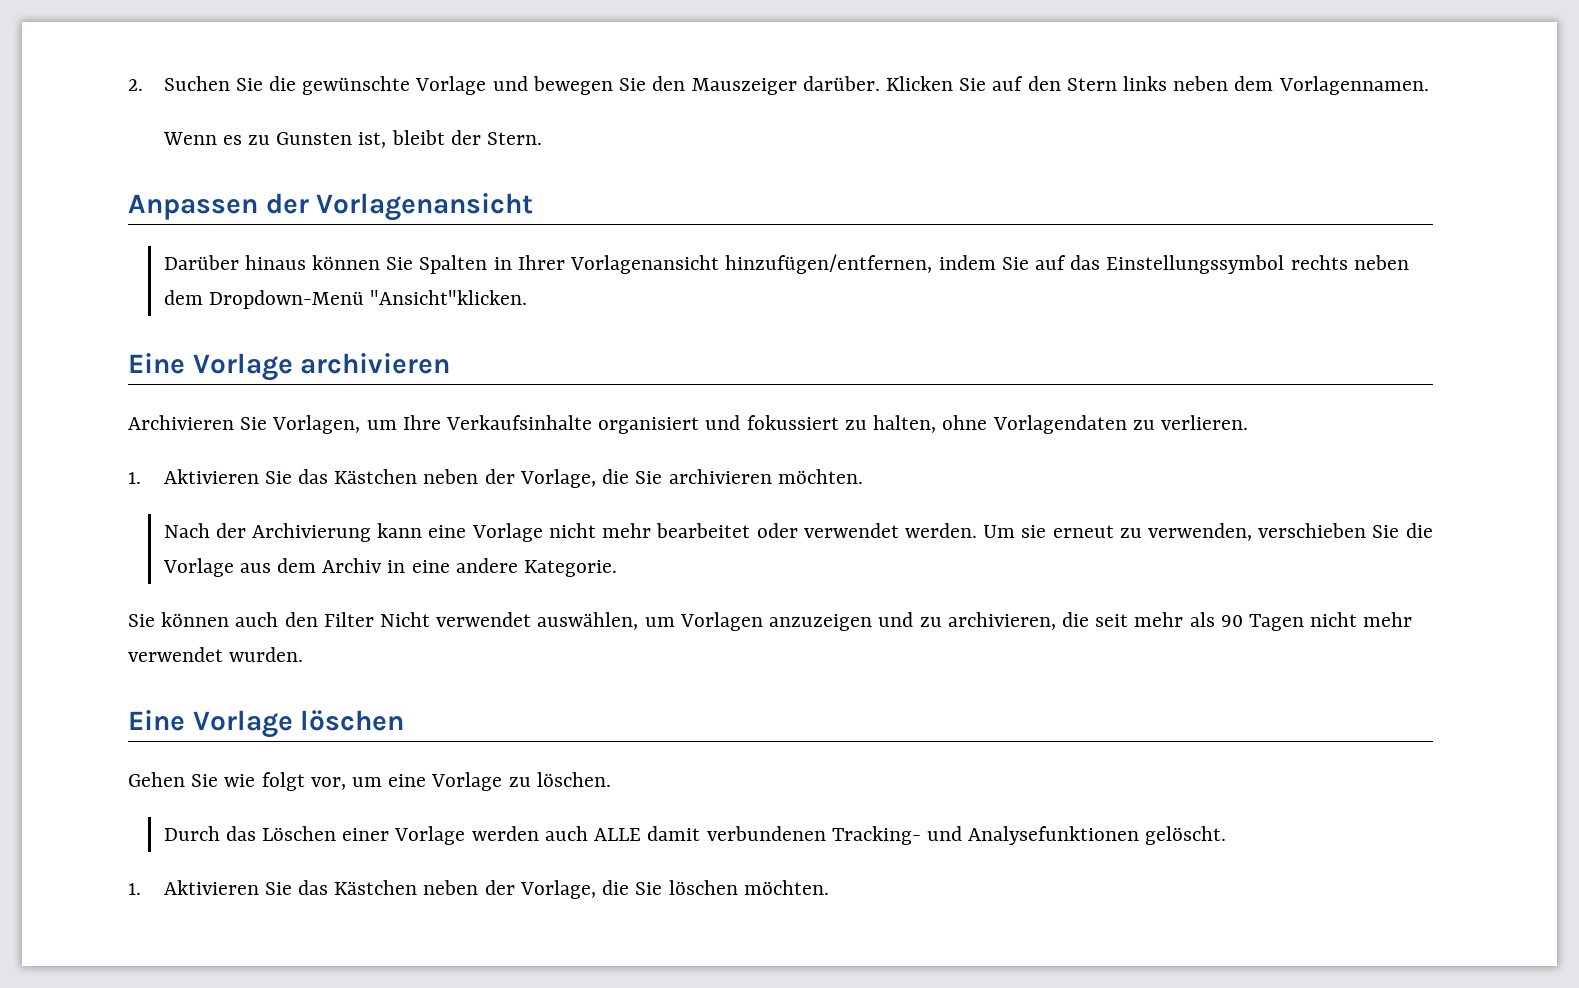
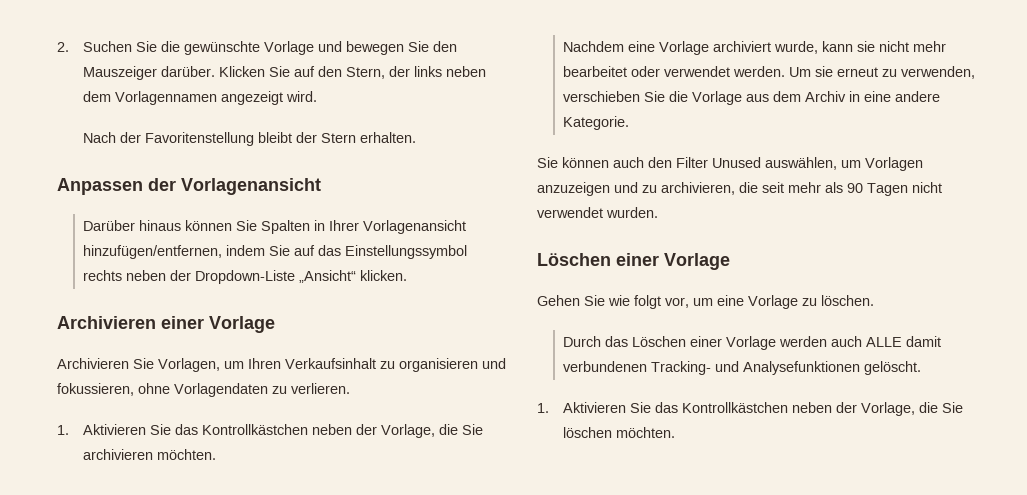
[1066,78,1117,91] Stern -> [346,66,411,79] Stern, der
[1278,76,1429,95] [162,130,543,148] Vorlagennamen. // Wenn es zu Gunsten ist, bleibt der Stern. -> [115,91,318,105] [83,132,417,146] Vorlagennamen angezeigt wird. // Nach der Favoritenstellung bleibt der Stern erhalten.
[163,290,528,309] [128,353,451,381] dem Dropdown-Menü "Ansicht"klicken. // Eine Vorlage archivieren -> [170,270,408,284] [57,316,275,333] der Dropdown-Liste „Ansicht“ klicken. // Archivieren einer Vorlage
[402,415,937,434] Ihre Verkaufsinhalte organisiert und fokussiert zu halten, -> [248,358,506,372] [57,383,134,396] Ihren Verkaufsinhalt zu organisieren und fokussieren,
[334,469,418,484] Kästchen -> [202,424,309,435] Kontrollkästchen
[163,523,543,542] Nach der Archivierung kann eine Vorlage -> [563,41,876,55] Nachdem eine Vorlage archiviert wurde, kann sie
[380,612,532,627] Nicht verwendet -> [712,157,761,168] Unused
[1363,612,1413,627] mehr -> (942, 187) none
[128,710,405,738] Eine Vorlage löschen -> [537,253,730,270] Löschen einer Vorlage
[334,880,418,895] Kästchen -> [682,402,789,413] Kontrollkästchen

